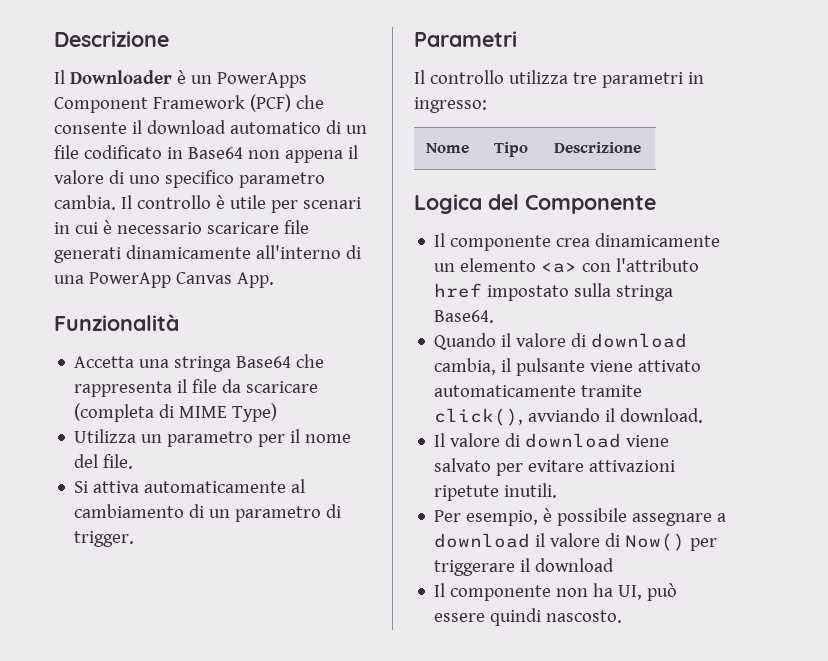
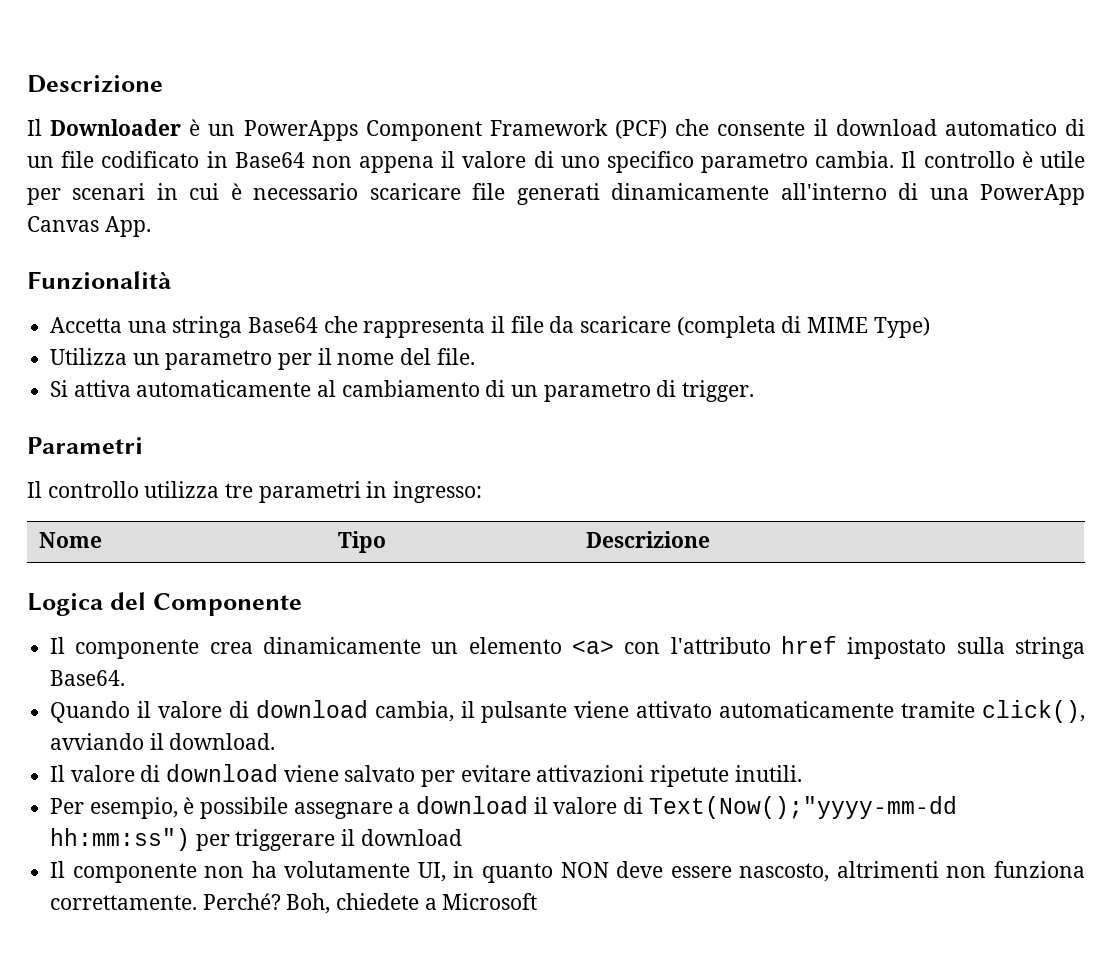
[625,533,686,551] Now() -> [648,796,957,819] [50,828,191,851] Text(Now();"yyyy-mm-dd hh:mm:ss")
[618,583,678,601] [434,608,623,626] UI, può essere quindi nascosto. -> [284,861,1085,883] [50,893,538,914] volutamente UI, in quanto NON deve essere nascosto, altrimenti non funziona correttamente. Perché? Boh, chiedete a Microsoft

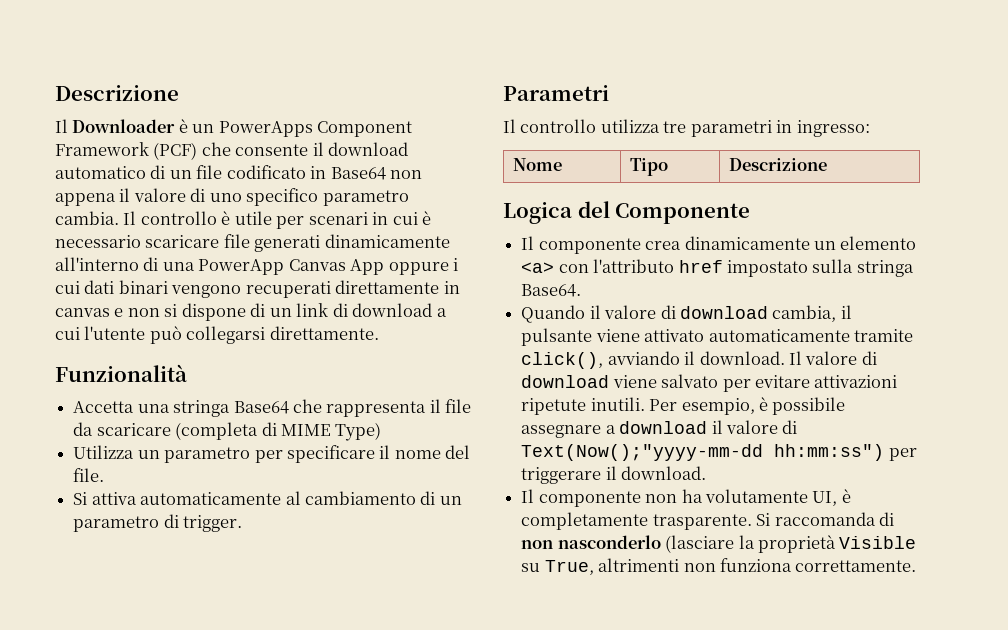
[104,216,151,237] App. -> [350,258,459,275] [55,280,460,298] [55,303,447,321] [55,326,379,344] App oppure i cui dati binari vengono recuperati direttamente in canvas e non si dispone di un link di download a cui l'utente può collegarsi direttamente.
(313, 361) none -> [286,445,375,463] specificare
(276, 741) // -> (785, 358) none
(802, 773) // -> (645, 404) none
[360,829,462,846] download -> [621,466,707,480] download.
[453,861,1085,883] [50,893,538,914] in quanto NON deve essere nascosto, altrimenti non funziona correttamente. Perché? Boh, chiedete a Microsoft -> [841,489,851,503] [521,512,894,530] [521,535,917,553] [521,558,917,575] è completamente trasparente. Si raccomanda di non nasconderlo (lasciare la proprietà Visible su True, altrimenti non funziona correttamente.

